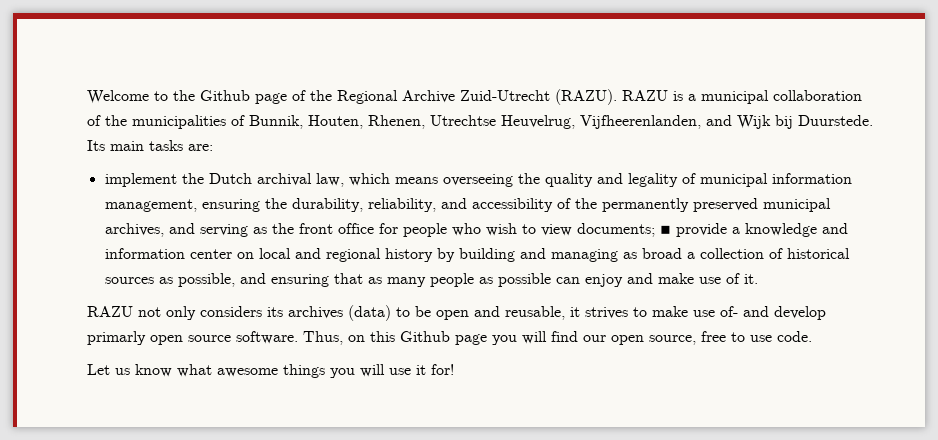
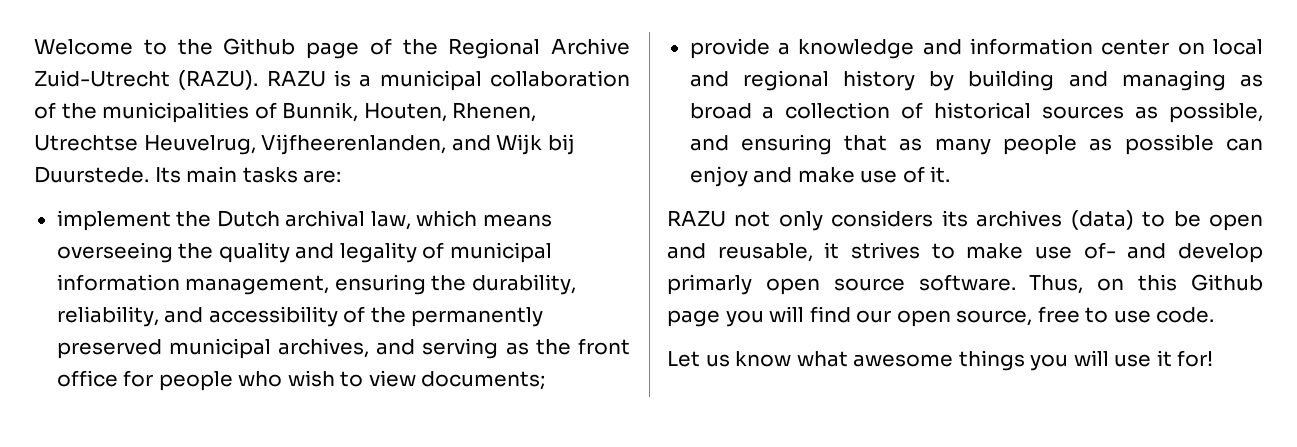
[659,225,671,234] ▪ -> (546, 380) //

